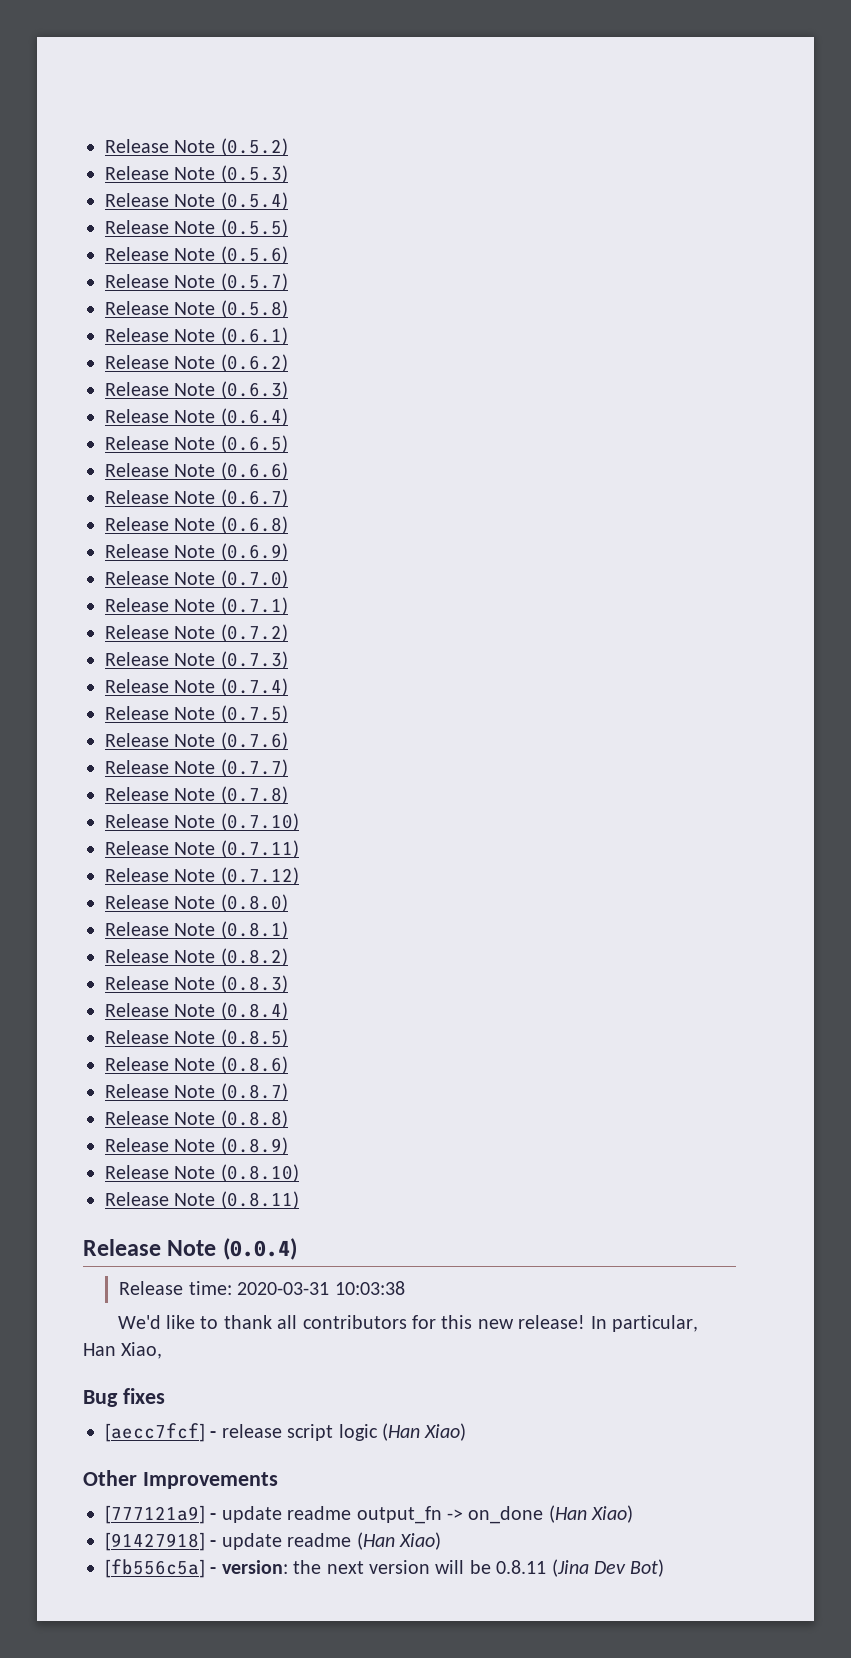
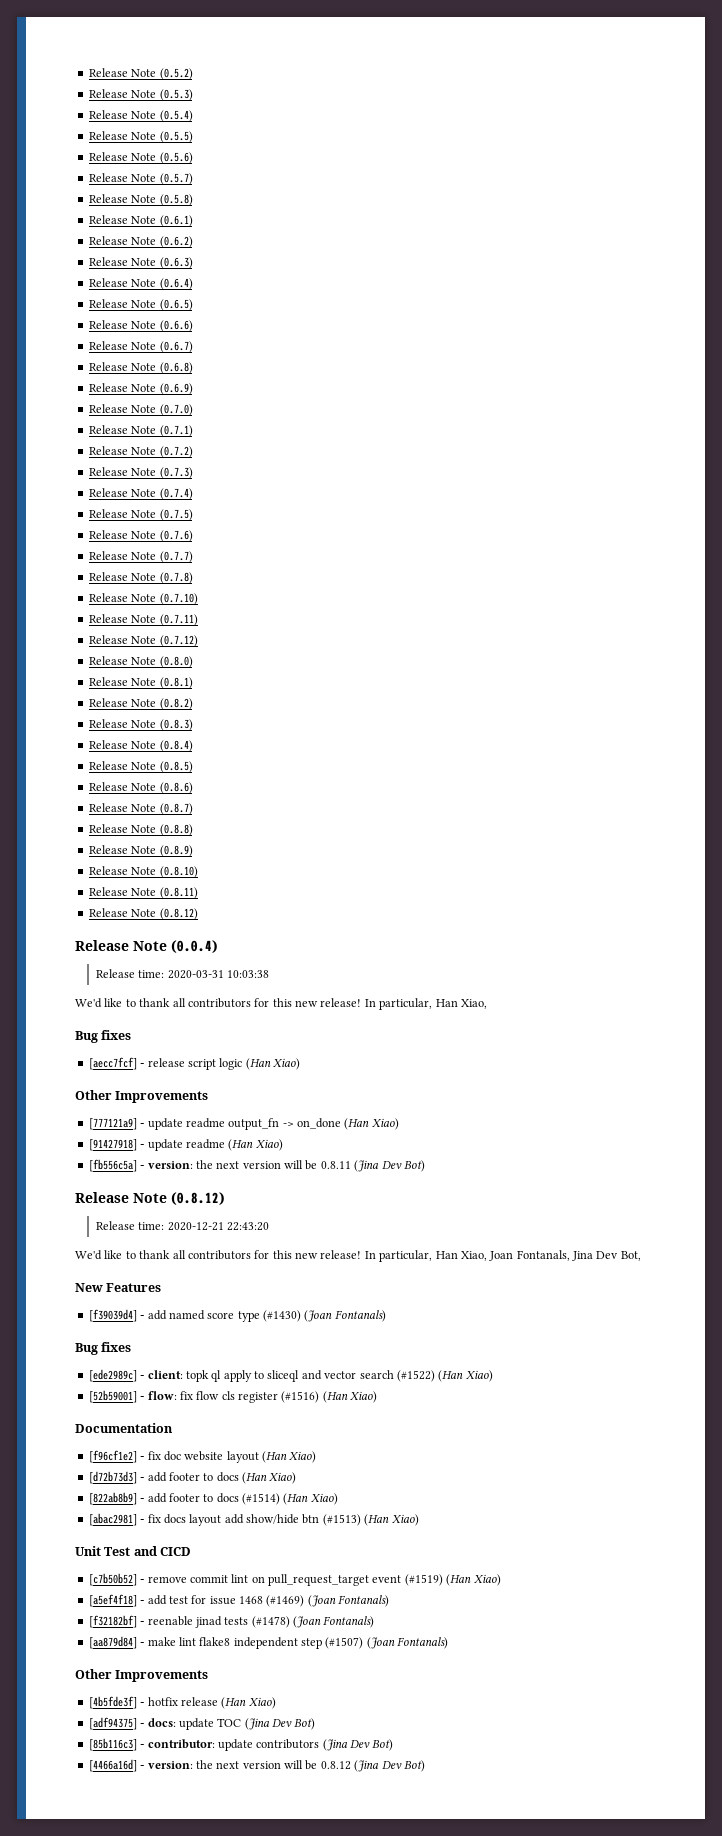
(299, 1200) none -> [88,908,198,920] // Release Note (0.8.12)
(665, 1568) none -> [75,1192,225,1205] [96,1221,270,1231] [75,1250,641,1262] [75,1283,162,1292] [88,1309,386,1322] [75,1342,132,1355] [88,1369,493,1382] [88,1390,378,1403] [75,1423,173,1433] [88,1450,317,1463] [88,1471,297,1484] [88,1492,338,1505] [88,1513,419,1526] [75,1546,192,1556] [88,1573,501,1586] [88,1594,390,1607] [88,1615,375,1628] [88,1636,449,1649] [75,1669,209,1682] [88,1696,276,1709] [88,1717,316,1730] [88,1738,394,1751] [88,1759,425,1772] // Release Note (0.8.12) // Release time: 2020-12-21 22:43:20 // We'd like to thank all contributors for this new release! In particular, Han Xiao, Joan Fontanals, Jina Dev Bot, // New Features // [f39039d4] - add named score type (#1430) (Joan Fontanals) // Bug fixes // [ede2989c] - client: topk ql apply to sliceql and vector search (#1522) (Han Xiao) // [52b59001] - flow: fix flow cls register (#1516) (Han Xiao) // Documentation // [f96cf1e2] - fix doc website layout (Han Xiao) // [d72b73d3] - add footer to docs (Han Xiao) // [822ab8b9] - add footer to docs (#1514) (Han Xiao) // [abac2981] - fix docs layout add show/hide btn (#1513) (Han Xiao) // Unit Test and CICD // [c7b50b52] - remove commit lint on pull_request_target event (#1519) (Han Xiao) // [a5ef4f18] - add test for issue 1468 (#1469) (Joan Fontanals) // [f32182bf] - reenable jinad tests (#1478) (Joan Fontanals) // [aa879d84] - make lint flake8 independent step (#1507) (Joan Fontanals) // Other Improvements // [4b5fde3f] - hotfix release (Han Xiao) // [adf94375] - docs: update TOC (Jina Dev Bot) // [85b116c3] - contributor: update contributors (Jina Dev Bot) // [4466a16d] - version: the next version will be 0.8.12 (Jina Dev Bot)

